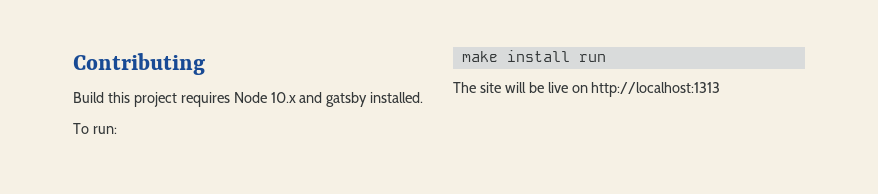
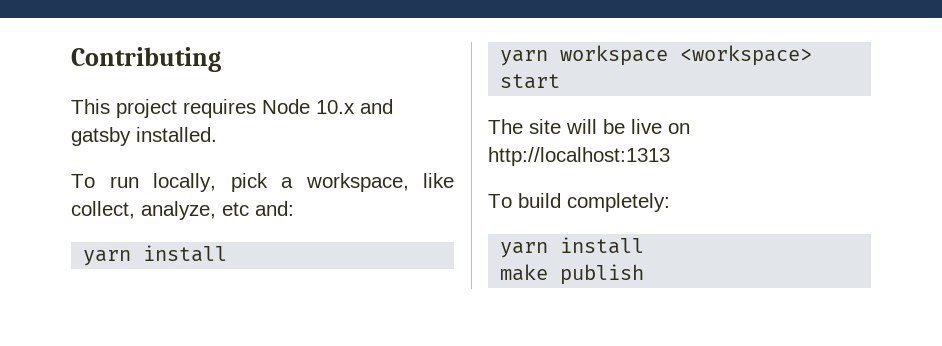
[73,92,130,103] Build this -> [71,99,110,114] This
[92,126,117,134] [461,50,606,62] run: // make install run -> [109,173,454,192] [71,201,294,220] [83,245,228,266] [500,45,813,66] [500,74,561,89] run locally, pick a workspace, like collect, analyze, etc and: // yarn install // yarn workspace <workspace> start
(721, 89) none -> [488,193,670,212] [500,237,645,258] [500,264,645,285] // To build completely: // yarn install // make publish

